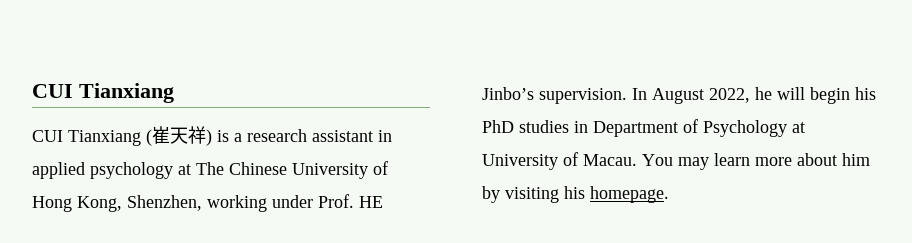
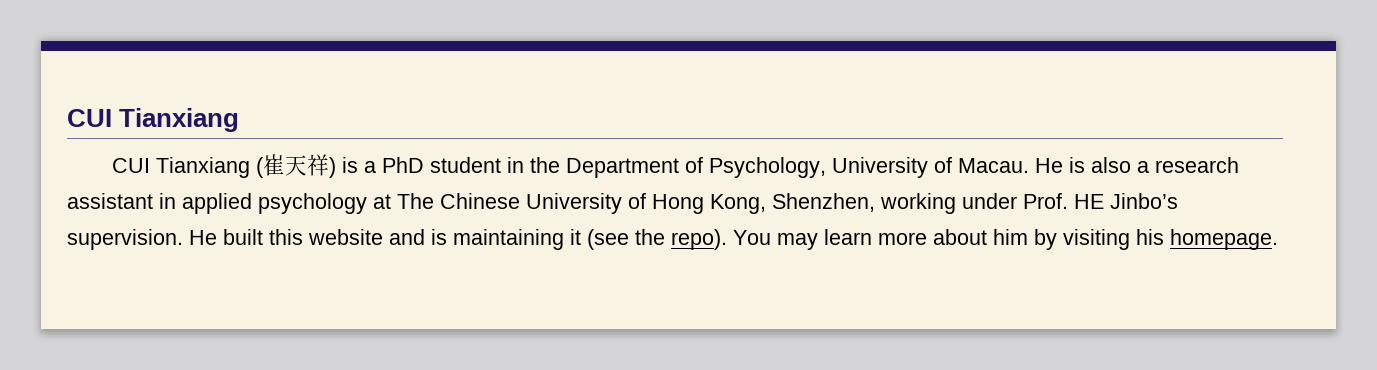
(242, 137) none -> [381,157,1149,178] PhD student in the Department of Psychology, University of Macau. He is also a
[632,87,876,104] [482,119,805,137] [482,152,637,170] In August 2022, he will begin his PhD studies in Department of Psychology at University of Macau. -> [189,229,727,250] He built this website and is maintaining it (see the repo).

